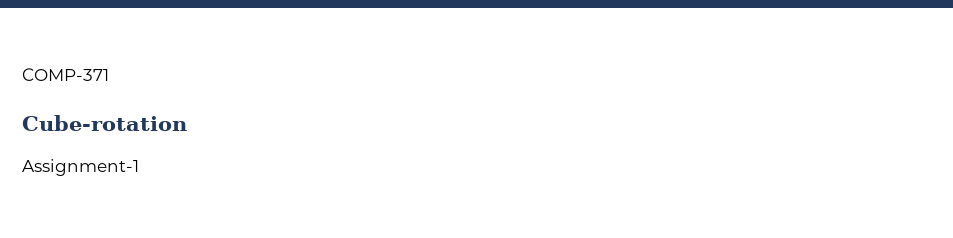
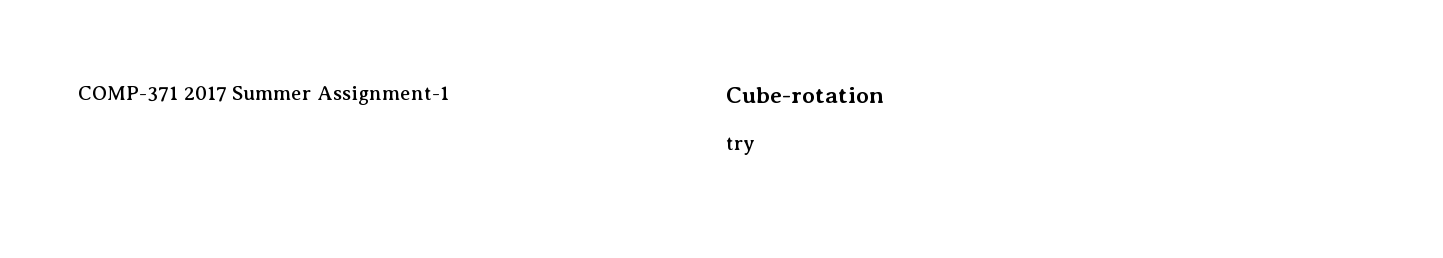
(109, 74) none -> [183,86,449,105] 2017 Summer Assignment-1
[22,159,139,176] Assignment-1 -> [726,137,755,155] try

